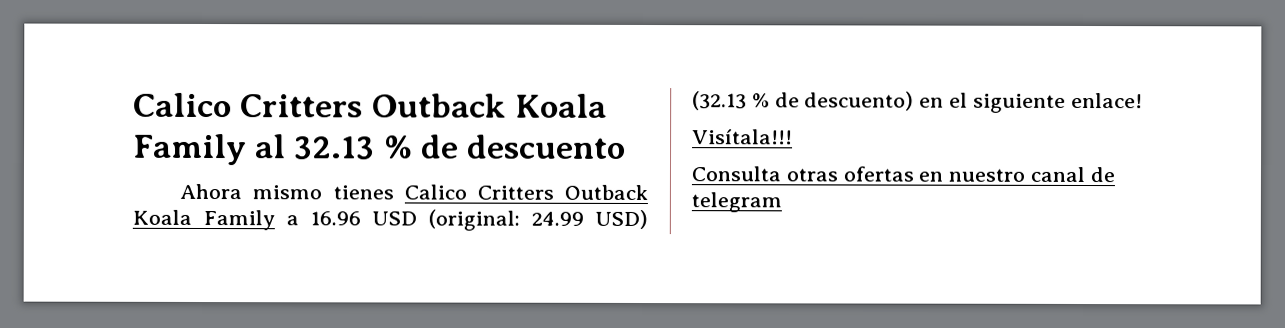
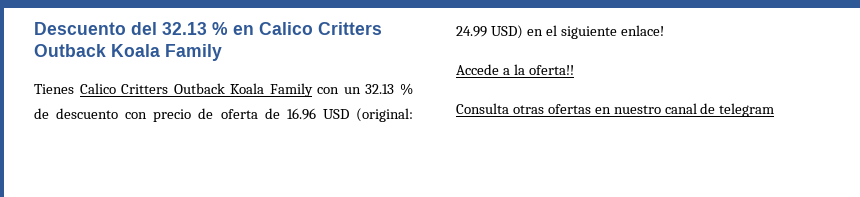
[133,92,607,118] [132,133,626,166] [179,183,648,201] [132,209,299,231] Calico Critters Outback Koala Family al 32.13 % de descuento // Ahora mismo tienes Calico Critters Outback Koala Family a -> [34,22,382,35] [34,44,222,61] [34,83,413,97] [34,108,280,122] Descuento del 32.13 % en Calico Critters Outback Koala Family // Tienes Calico Critters Outback Koala Family con un 32.13 % de descuento con precio de oferta de
[692,91,915,111] (32.13 % de descuento) -> (523, 32) none
[692,129,793,145] Visítala!!! -> [456,64,574,75] Accede a la oferta!!

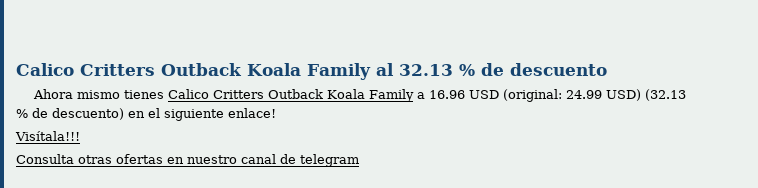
[34,22,382,35] [34,44,222,61] [34,83,413,97] [34,108,280,122] Descuento del 32.13 % en Calico Critters Outback Koala Family // Tienes Calico Critters Outback Koala Family con un 32.13 % de descuento con precio de oferta de -> [16,63,607,80] [32,89,425,102] Calico Critters Outback Koala Family al 32.13 % de descuento // Ahora mismo tienes Calico Critters Outback Koala Family a
(523, 32) none -> [644,89,686,101] [16,108,124,120] (32.13 % de descuento)
[456,64,574,75] Accede a la oferta!! -> [15,131,80,141] Visítala!!!

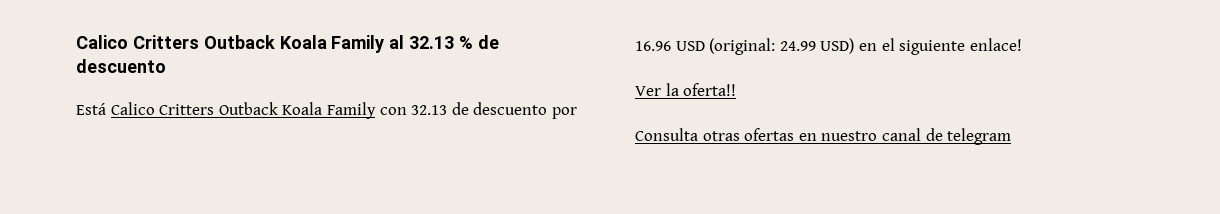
[32,89,425,102] Ahora mismo tienes Calico Critters Outback Koala Family a -> [76,102,577,119] Está Calico Critters Outback Koala Family con 32.13 de descuento por
[644,89,686,101] [16,108,124,120] (32.13 % de descuento) -> (855, 46) none
[15,131,80,141] Visítala!!! -> [635,83,737,96] Ver la oferta!!

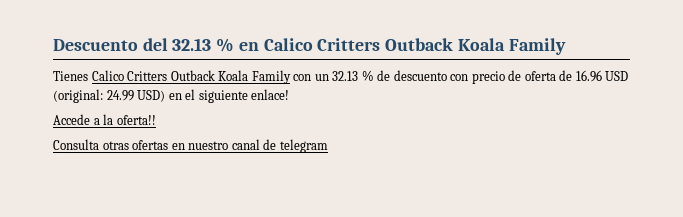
[76,35,499,53] [76,59,166,73] [76,103,106,115] Calico Critters Outback Koala Family al 32.13 % de descuento // Está -> [53,38,566,55] [53,71,88,81] Descuento del 32.13 % en Calico Critters Outback Koala Family // Tienes
[411,102,577,119] 32.13 de descuento por -> [314,70,573,84] un 32.13 % de descuento con precio de oferta de
[635,86,661,96] Ver -> [53,114,100,125] Accede a

